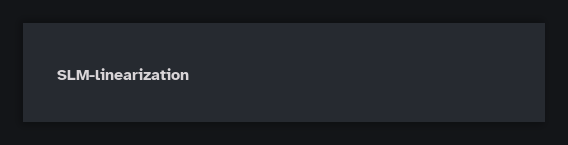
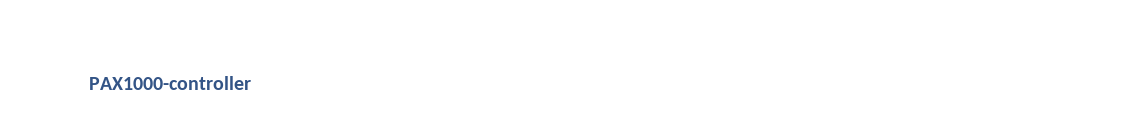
[57,68,189,80] SLM-linearization -> [89,76,251,90] PAX1000-controller

